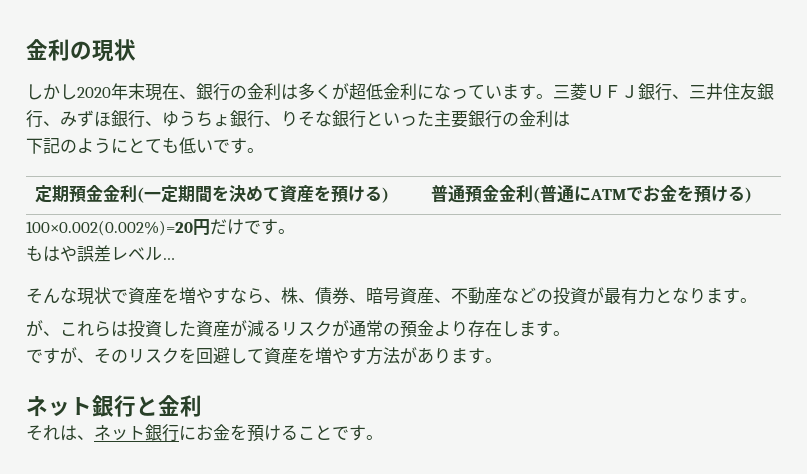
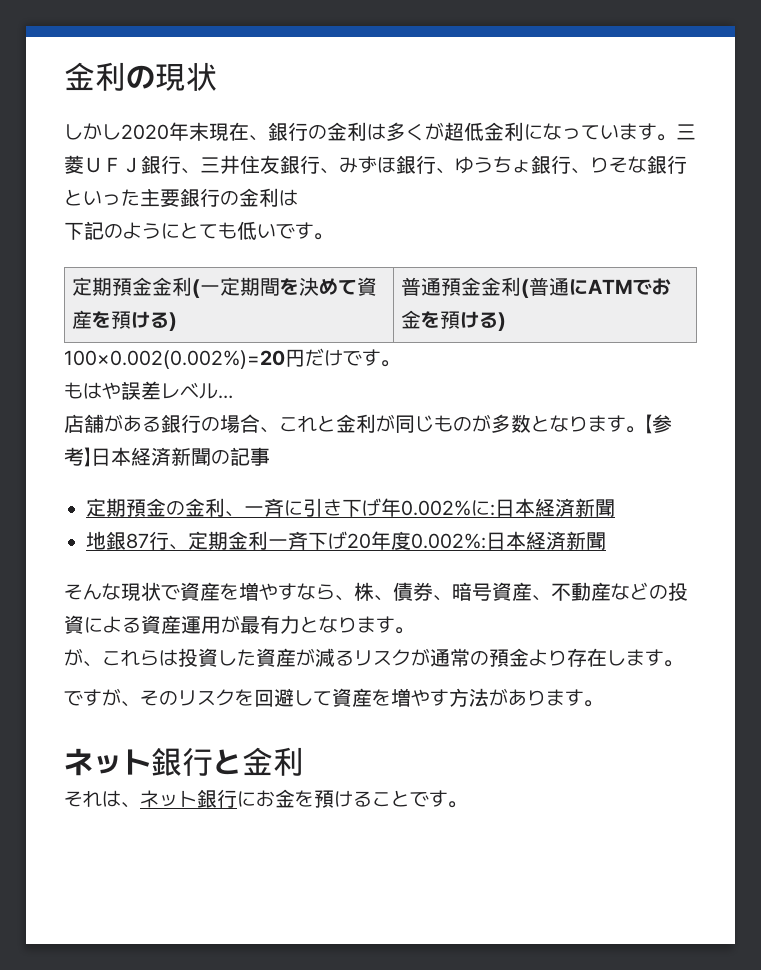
(175, 259) none -> [64,414,672,434] [64,447,270,467] [86,498,615,517] [86,531,606,550] // 店舗がある銀行の場合、これと金利が同じものが多数となります。【参考】日本経済新聞の記事 // 定期預金の金利、一斉に引き下げ年0.002%に:日本経済新聞 // 地銀87行、定期金利一斉下げ20年度0.002%:日本経済新聞
(587, 295) none -> [84,615,221,634] による資産運用

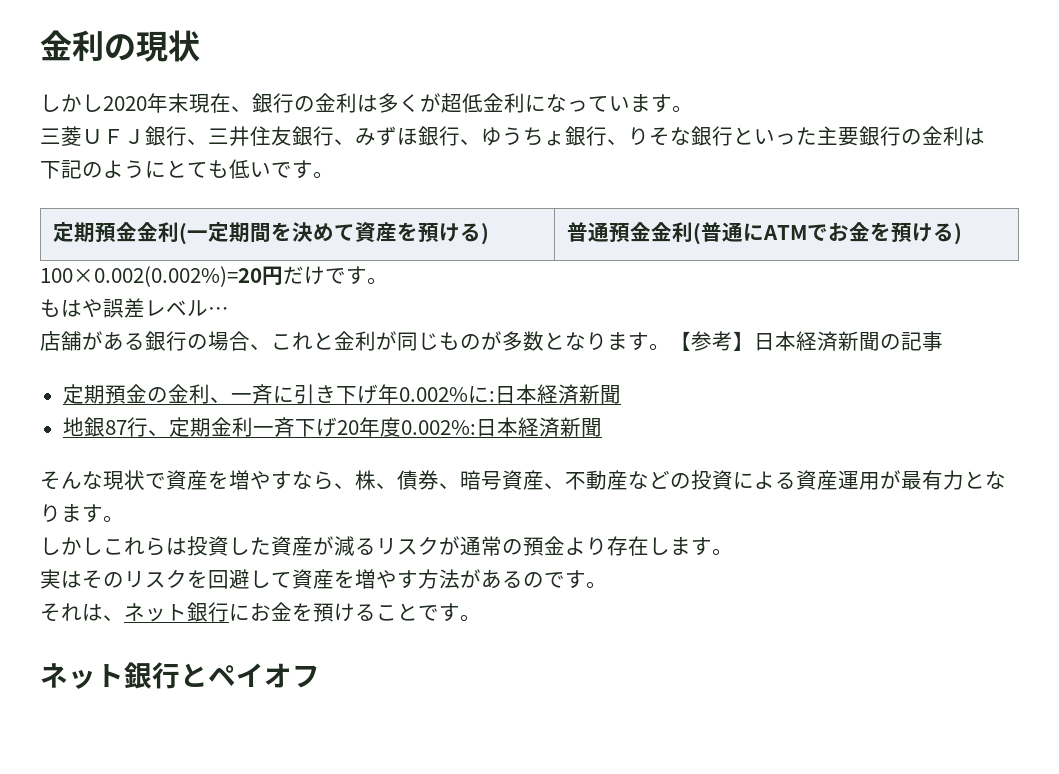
(676, 137) none -> (693, 109) //
[64,648,102,667] が、 -> [40,537,103,555] しかし
[64,688,140,707] ですが、 -> [40,569,82,589] 実は
[527,689,603,707] [64,747,304,776] ります。 // ネット銀行と金利 -> [502,570,607,589] るのです。
(467, 804) none -> [40,662,320,689] // ネット銀行とペイオフ

